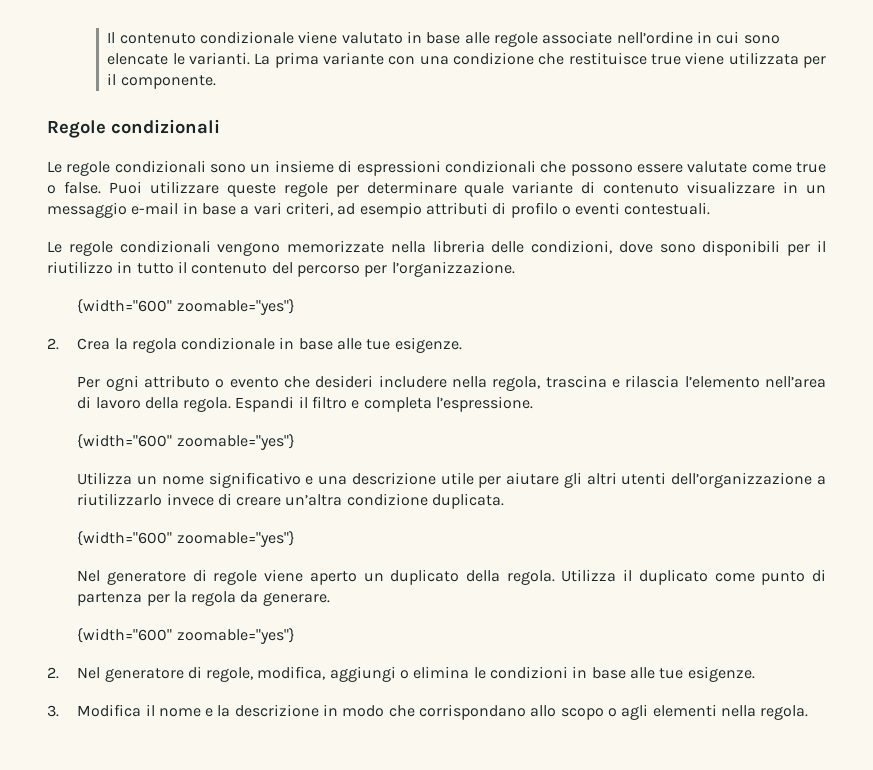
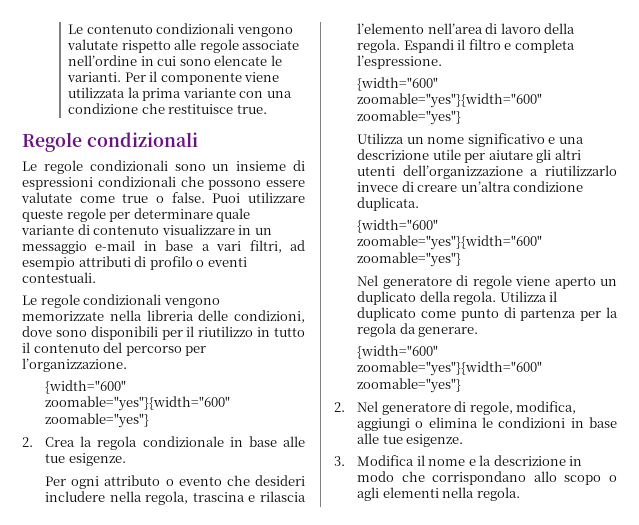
[107,31,461,44] Il contenuto condizionale viene valutato in base -> [68,23,293,37] [67,39,171,53] Le contenuto condizionali vengono valutate rispetto
[254,53,271,65] La -> [124,71,280,85] [68,87,140,98] Per il componente viene utilizzata la
[650,52,826,68] [107,73,216,89] true viene utilizzata per il componente. -> [236,104,267,114] true.
[285,202,333,216] criteri, -> [249,240,282,253] filtri,
(173, 306) none -> [45,396,231,411] zoomable="yes"}{width="600"
(173, 441) none -> [357,93,543,108] zoomable="yes"}{width="600"
(173, 538) none -> [357,235,543,250] zoomable="yes"}{width="600"
(173, 635) none -> [357,361,543,376] zoomable="yes"}{width="600"

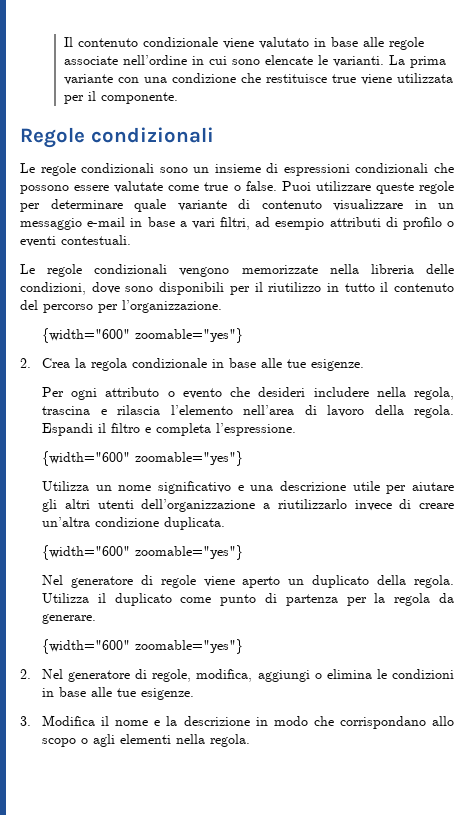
[68,23,293,37] [67,39,171,53] Le contenuto condizionali vengono valutate rispetto -> [63,37,358,49] Il contenuto condizionale viene valutato in base
[124,71,280,85] [68,87,140,98] Per il componente viene utilizzata la -> [388,55,405,65] La
[236,104,267,114] true. -> [331,73,453,85] [63,91,178,104] true viene utilizzata per il componente.
[45,396,231,411] zoomable="yes"}{width="600" -> (130, 335) none
[357,93,543,108] zoomable="yes"}{width="600" -> (130, 458) none
[357,235,543,250] zoomable="yes"}{width="600" -> (130, 552) none
[357,361,543,376] zoomable="yes"}{width="600" -> (130, 646) none

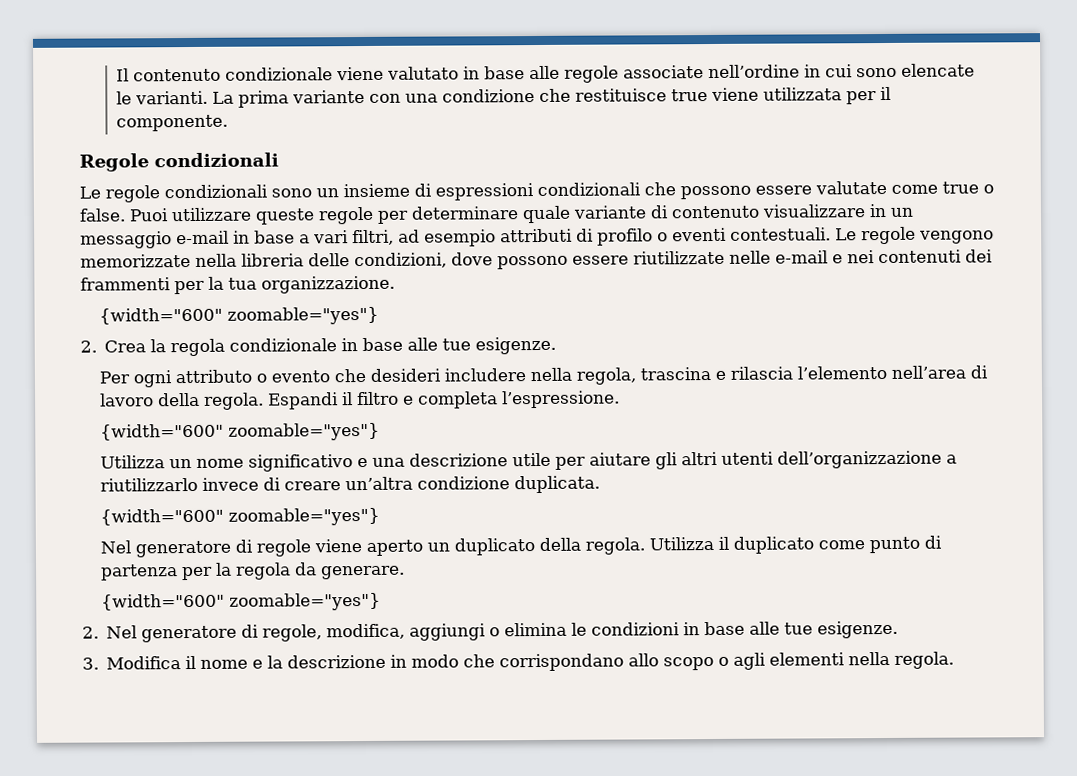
[20,264,168,277] // Le regole condizionali -> [835,226,916,245] Le regole
[125,282,454,295] [20,300,222,313] sono disponibili per il riutilizzo in tutto il contenuto del percorso per l’organizzazione. -> [497,249,993,270] [80,275,395,295] possono essere riutilizzate nelle e-mail e nei contenuti dei frammenti per la tua organizzazione.

